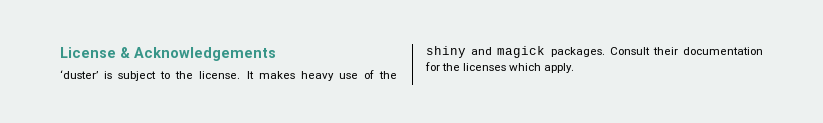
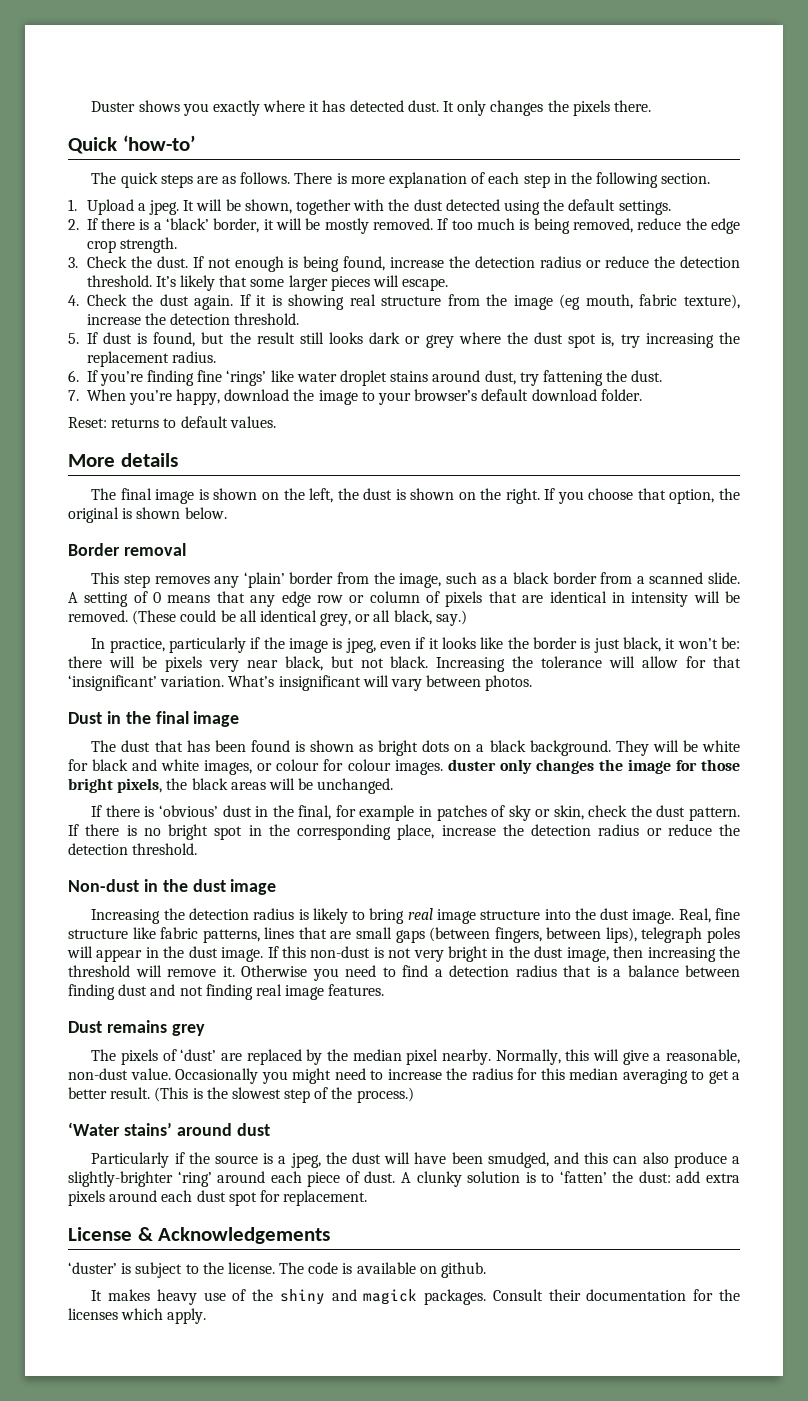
(60, 52) none -> [91,100,651,116] [68,135,195,154] [91,172,711,188] [68,199,671,215] [68,218,740,234] [86,237,177,253] [68,256,741,272] [86,275,449,291] [68,294,740,310] [86,313,300,325] [68,332,741,348] [86,351,216,367] [68,370,663,386] [68,389,642,405] [68,416,276,428] [68,453,178,467] [91,488,740,504] [68,507,227,523] [68,543,186,556] [91,572,740,588] [68,591,740,607] [68,610,467,626] [91,637,740,653] [68,656,741,672] [68,675,533,691] [68,711,240,727] [91,740,740,756] [68,759,740,775] [68,778,394,794] [91,805,741,821] [68,824,740,840] [68,843,198,855] [68,879,277,895] [91,908,740,924] [68,927,740,943] [67,946,741,962] [68,965,740,981] [68,984,385,1000] [68,1020,205,1036] [91,1049,740,1065] [68,1068,740,1084] [68,1087,414,1103] [68,1122,270,1136] [91,1152,741,1168] [68,1171,740,1187] [68,1190,368,1206] Duster shows you exactly where it has detected dust. It only changes the pixels there. // Quick ‘how-to’ // The quick steps are as follows. There is more explanation of each step in the following section. // 1. Upload a jpeg. It will be shown, together with the dust detected using the default settings. // 2. If there is a ‘black’ border, it will be mostly removed. If too much is being removed, reduce the edge crop strength. // 3. Check the dust. If not enough is being found, increase the detection radius or reduce the detection threshold. It’s likely that some larger pieces will escape. // 4. Check the dust again. If it is showing real structure from the image (eg mouth, fabric texture), increase the detection threshold. // 5. If dust is found, but the result still looks dark or grey where the dust spot is, try increasing the replacement radius. // 6. If you’re finding fine ‘rings’ like water droplet stains around dust, try fattening the dust. // 7. When you’re happy, download the image to your browser’s default download folder. // Reset: returns to default values. // More details // The final image is shown on the left, the dust is shown on the right. If you choose that option, the original is shown below. // Border removal // This step removes any ‘plain’ border from the image, such as a black border from a scanned slide. A setting of 0 means that any edge row or column of pixels that are identical in intensity will be removed. (These could be all identical grey, or all black, say.) // In practice, particularly if the image is jpeg, even if it looks like the border is just black, it won’t be: there will be pixels very near black, but not black. Increasing the tolerance will allow for that ‘insignificant’ variation. What’s insignificant will vary between photos. // Dust in the final image // The dust that has been found is shown as bright dots on a black background. They will be white for black and white images, or colour for colour images. duster only changes the image for those bright pixels, the black areas will be unchanged. // If there is ‘obvious’ dust in the final, for example in patches of sky or skin, check the dust pattern. If there is no bright spot in the corresponding place, increase the detection radius or reduce the detection threshold. // Non-dust in the dust image // Increasing the detection radius is likely to bring real image structure into the dust image. Real, fine structure like fabric patterns, lines that are small gaps (between fingers, between lips), telegraph poles will appear in the dust image. If this non-dust is not very bright in the dust image, then increasing the threshold will remove it. Otherwise you need to find a detection radius that is a balance between finding dust and not finding real image features. // Dust remains grey // The pixels of ‘dust’ are replaced by the median pixel nearby. Normally, this will give a reasonable, non-dust value. Occasionally you might need to increase the radius for this median averaging to get a better result. (This is the slowest step of the process.) // ‘Water stains’ around dust // Particularly if the source is a jpeg, the dust will have been smudged, and this can also produce a slightly-brighter ‘ring’ around each piece of dust. A clunky solution is to ‘fatten’ the dust: add extra pixels around each dust spot for replacement. //
(241, 75) none -> [279,1262,487,1278] The code is available on github. //

